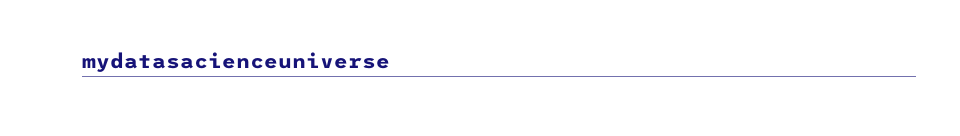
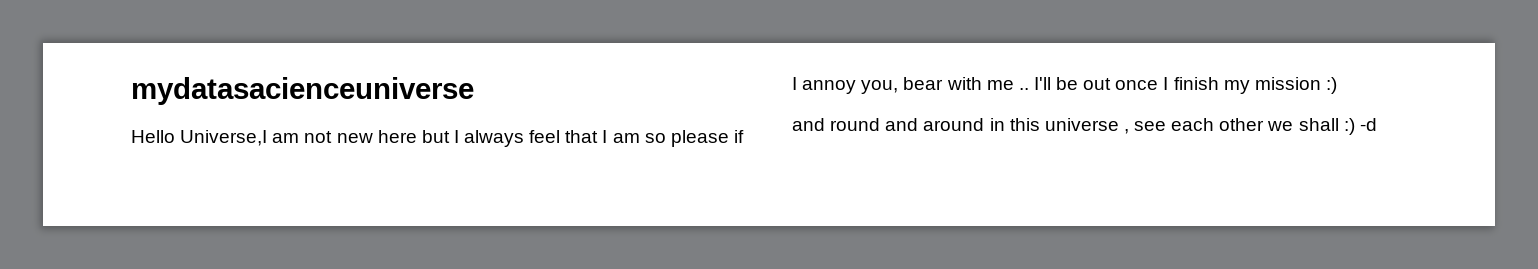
(390, 62) none -> [131,130,744,147] [792,77,1337,94] [792,118,1377,135] // Hello Universe,I am not new here but I always feel that I am so please if I annoy you, bear with me .. I'll be out once I finish my mission :) // and round and around in this universe , see each other we shall :) -d

